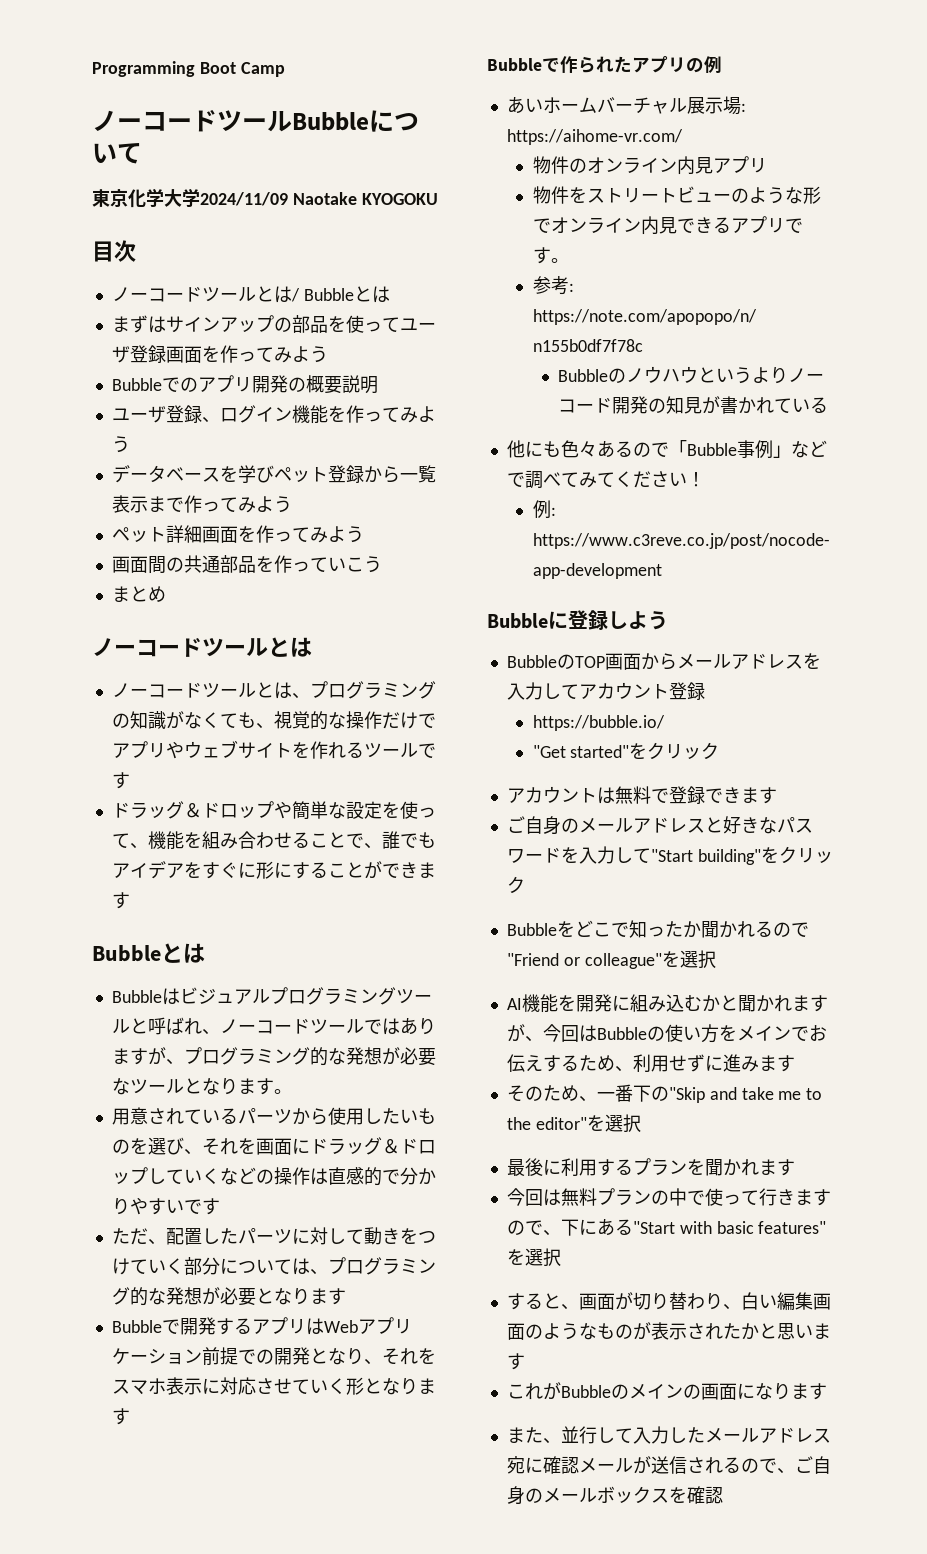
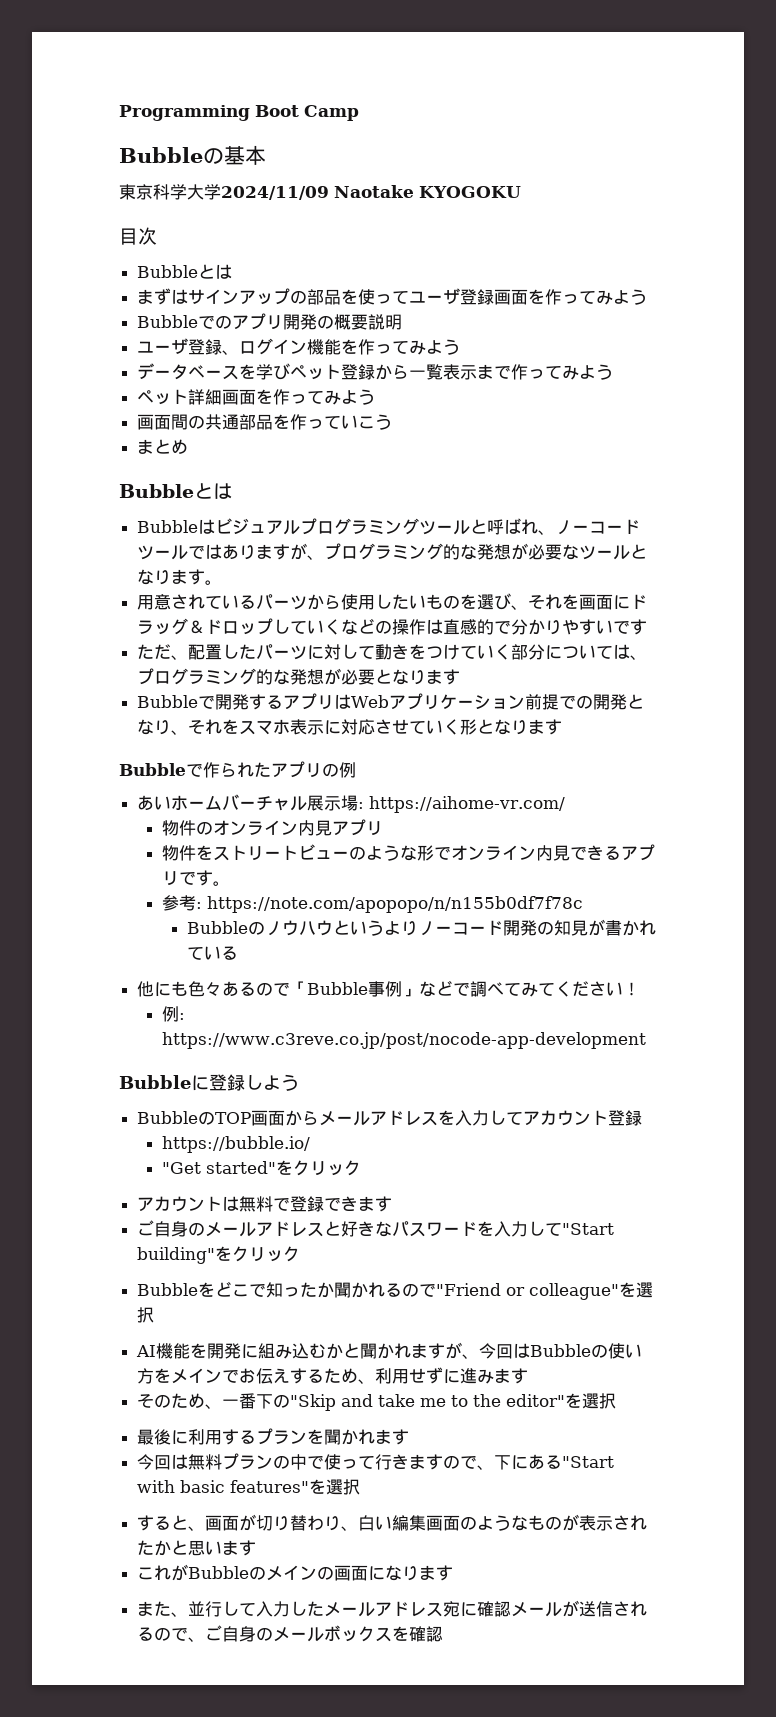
[92,110,419,132] [92,143,142,164] ノーコードツールBubbleについて -> [119,145,266,165] Bubbleの基本
[128,189,146,208] 化 -> [153,184,170,200] 科
[111,286,300,303] ノーコードツールとは/ -> (157, 236) none
[92,637,312,657] [111,681,436,699] [111,711,436,730] [111,740,436,759] [111,772,130,789] [111,801,436,820] [111,831,436,850] [111,861,436,879] [111,892,130,909] // ノーコードツールとは // ノーコードツールとは、プログラミングの知識がなくても、視覚的な操作だけでアプリやウェブサイトを作れるツールです // ドラッグ＆ドロップや簡単な設定を使って、機能を組み合わせることで、誰でもアイデアをすぐに形にすることができます -> (189, 446) none

